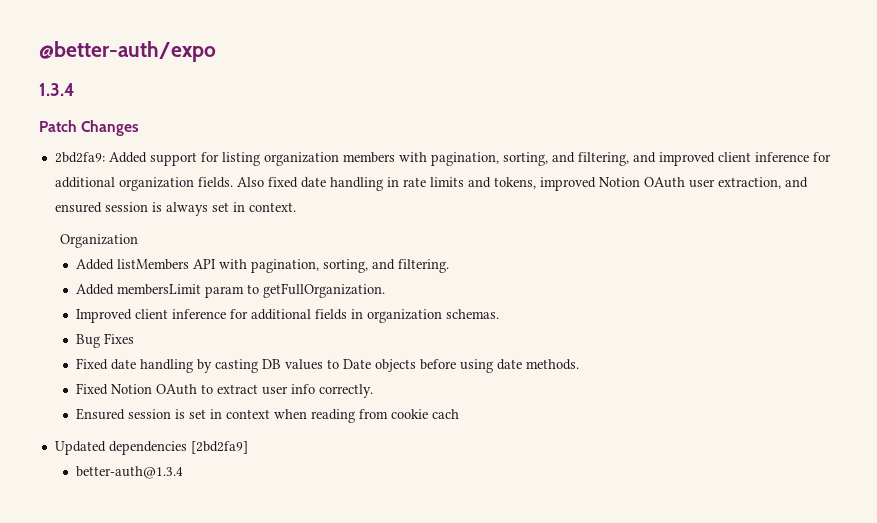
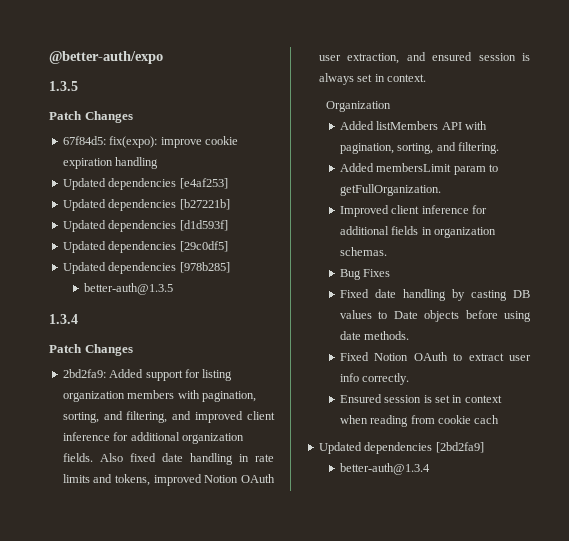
(216, 51) none -> [49,81,78,91] [49,111,133,123] [62,136,238,148] [62,157,159,169] [62,178,228,190] [62,199,230,211] [62,220,228,232] [62,241,228,253] [62,262,230,274] [83,283,173,295] // 1.3.5 // Patch Changes // 67f84d5: fix(expo): improve cookie expiration handling // Updated dependencies [e4af253] // Updated dependencies [b27221b] // Updated dependencies [d1d593f] // Updated dependencies [29c0df5] // Updated dependencies [978b285] // better-auth@1.3.5

